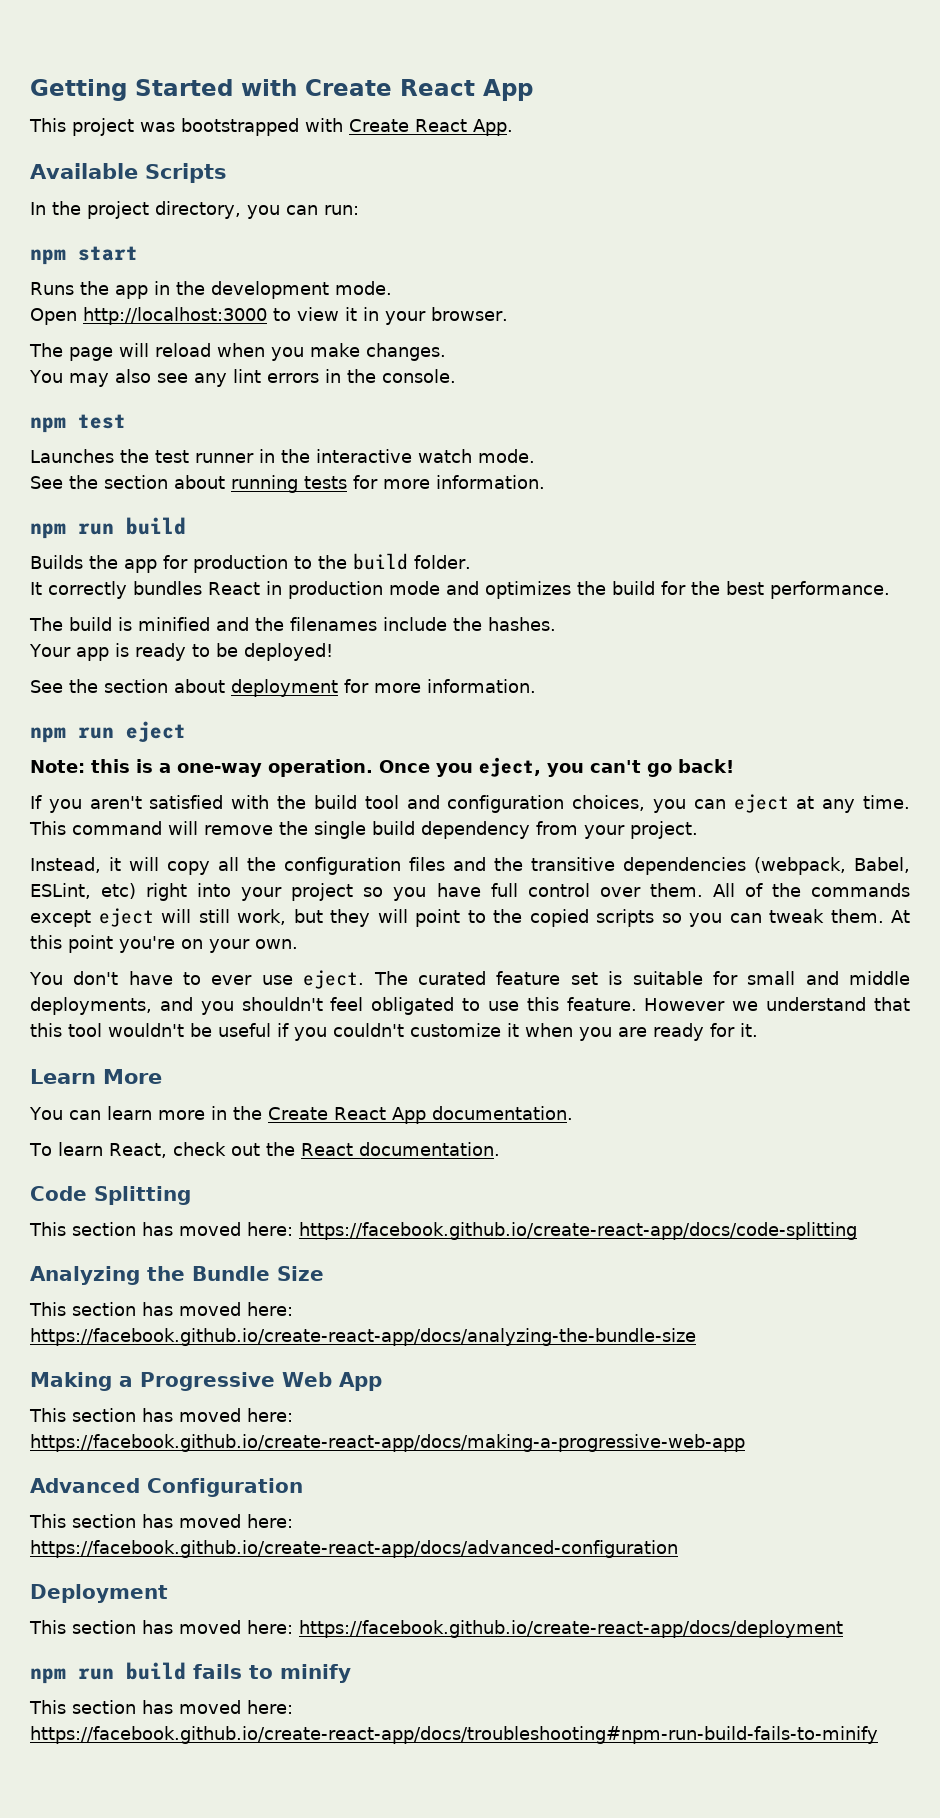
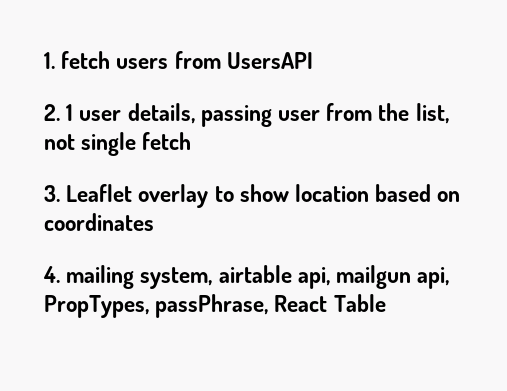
[30,79,533,101] [29,118,513,136] [30,163,227,183] [30,201,359,219] [30,246,138,265] [30,281,392,299] [30,307,508,325] [29,343,446,361] [29,369,456,387] [30,414,126,433] [30,449,535,463] [30,475,545,493] [30,517,186,539] [30,553,471,573] [30,581,890,599] [29,617,556,631] [29,643,333,661] [30,679,536,697] [30,721,186,743] [30,757,734,777] [30,794,910,813] [29,821,698,839] [30,857,910,875] [30,883,910,901] [30,908,910,927] [30,935,298,953] [29,970,910,989] [30,997,910,1015] [30,1023,758,1041] [30,1069,162,1084] [29,1106,573,1124] [29,1142,500,1158] [30,1186,191,1205] [29,1222,857,1240] [30,1266,324,1285] [29,1302,293,1316] [30,1328,696,1346] [30,1372,382,1391] [29,1408,293,1422] [30,1434,745,1452] [30,1478,303,1497] [29,1514,293,1528] [30,1540,678,1558] [30,1584,168,1603] [29,1620,843,1638] [30,1662,351,1684] [29,1700,293,1714] [30,1726,878,1744] Getting Started with Create React App // This project was bootstrapped with Create React App. // Available Scripts // In the project directory, you can run: // npm start // Runs the app in the development mode. // Open http://localhost:3000 to view it in your browser. // The page will reload when you make changes. // You may also see any lint errors in the console. // npm test // Launches the test runner in the interactive watch mode. // See the section about running tests for more information. // npm run build // Builds the app for production to the build folder. // It correctly bundles React in production mode and optimizes the build for the best performance. // The build is minified and the filenames include the hashes. // Your app is ready to be deployed! // See the section about deployment for more information. // npm run eject // Note: this is a one-way operation. Once you eject, you can't go back! // If you aren't satisfied with the build tool and configuration choices, you can eject at any time. This command will remove the single build dependency from your project. // Instead, it will copy all the configuration files and the transitive dependencies (webpack, Babel, ESLint, etc) right into your project so you have full control over them. All of the commands except eject will still work, but they will point to the copied scripts so you can tweak them. At this point you're on your own. // You don't have to ever use eject. The curated feature set is suitable for small and middle deployments, and you shouldn't feel obligated to use this feature. However we understand that this tool wouldn't be useful if you couldn't customize it when you are ready for it. // Learn More // You can learn more in the Create React App documentation. // To learn React, check out the React documentation. // Code Splitting // This section has moved here: https://facebook.github.io/create-react-app/docs/code-splitting // Analyzing the Bundle Size // This section has moved here: https://facebook.github.io/create-react-app/docs/analyzing-the-bundle-size // Making a Progressive Web App // This section has moved here: https://facebook.github.io/create-react-app/docs/making-a-progressive-web-app // Advanced Configuration // This section has moved here: https://facebook.github.io/create-react-app/docs/advanced-configuration // Deployment // This section has moved here: https://facebook.github.io/create-react-app/docs/deployment // npm run build fails to minify // This section has moved here: https://facebook.github.io/create-react-app/docs/troubleshooting#npm-run-build-fails-to-minify -> [44,51,313,69] [44,103,449,127] [44,132,192,156] [44,184,461,208] [44,213,154,231] [43,265,450,289] [44,294,386,318] 1. fetch users from UsersAPI // 2. 1 user details, passing user from the list, not single fetch // 3. Leaflet overlay to show location based on coordinates // 4. mailing system, airtable api, mailgun api, PropTypes, passPhrase, React Table

